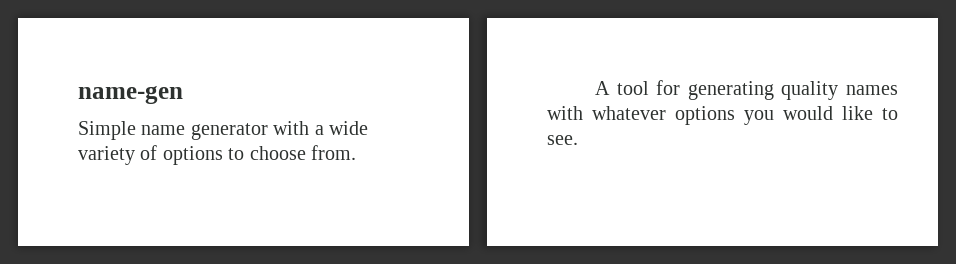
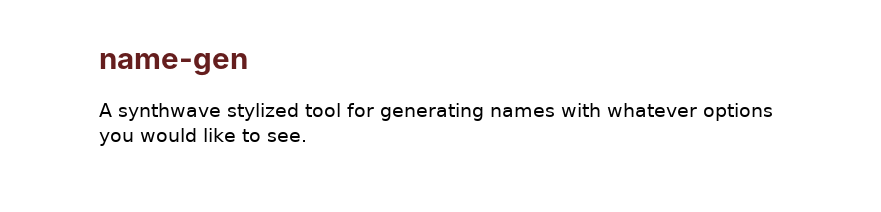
[78,121,368,140] [78,145,356,165] // Simple name generator with a wide variety of options to choose from. -> (248, 64) none
(611, 88) none -> [118,103,299,121] synthwave stylized
[781,81,839,100] quality -> (484, 112) none

